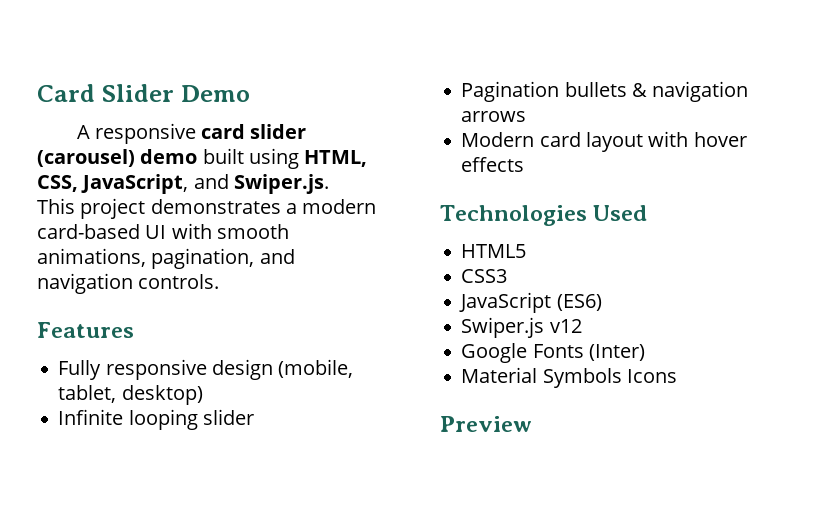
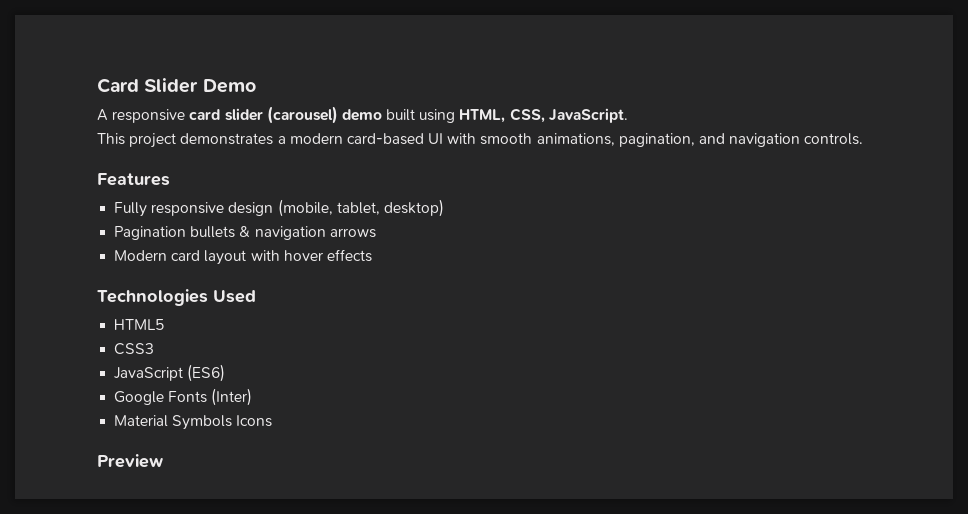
[81,174,329,194] JavaScript, and Swiper.js. -> [548,108,628,123] JavaScript.
[58,409,254,430] // Infinite looping slider -> (444, 208) none
[461,317,582,338] // Swiper.js v12 -> (226, 373) none

